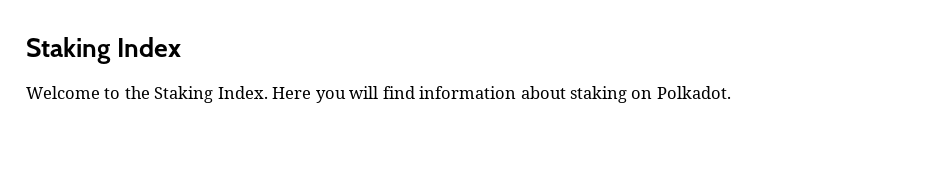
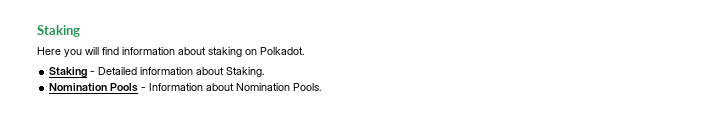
[26,37,182,64] [26,86,268,103] Staking Index // Welcome to the Staking Index. -> [37,25,80,37] Staking //
(731, 92) none -> [49,67,265,78] [49,83,322,92] // Staking - Detailed information about Staking. // Nomination Pools - Information about Nomination Pools.

